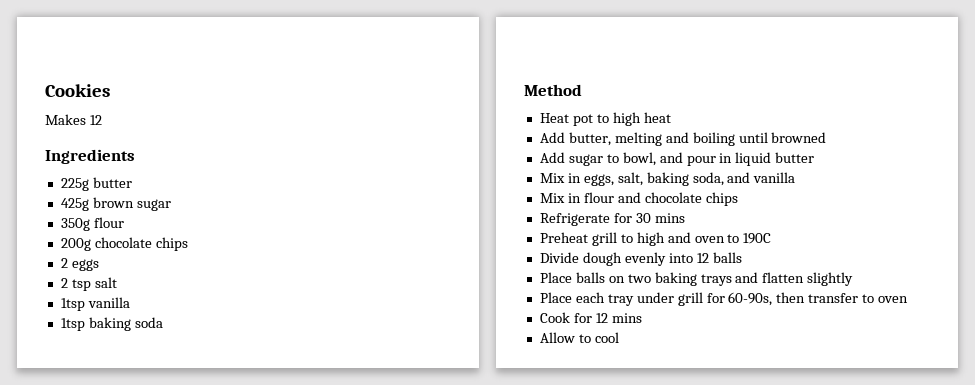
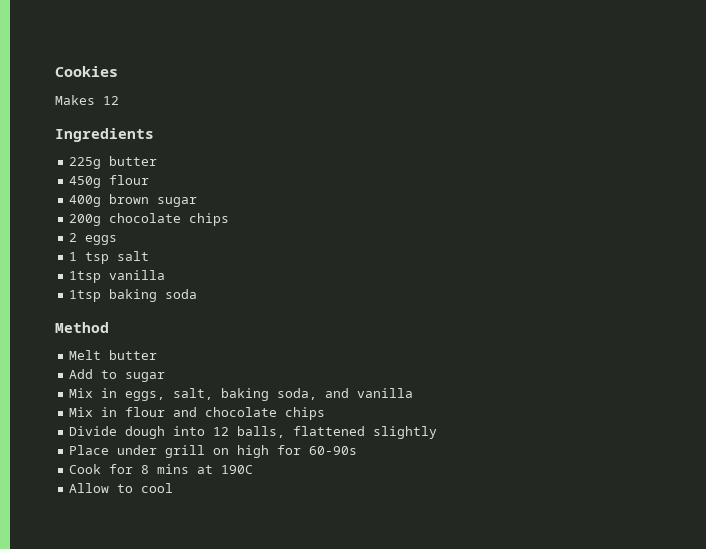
[60,198,89,211] 425g -> [69,175,150,188] [69,195,102,207] 450g flour // 400g
[60,217,124,231] // 350g flour -> (198, 202) none
[60,278,68,288] 2 -> [69,252,78,261] 1
[539,112,671,126] [539,132,827,146] [539,152,815,166] Heat pot to high heat // Add butter, melting and boiling until browned // Add sugar to bowl, and pour in liquid butter -> [69,350,158,360] [69,369,166,382] Melt butter // Add to sugar
[539,213,685,226] [539,232,772,246] // Refrigerate for 30 mins // Preheat grill to high and oven to 190C -> (326, 413) none
[624,252,666,266] evenly -> (166, 432) none
[712,252,742,263] [539,272,854,286] [539,292,909,306] balls // Place balls on two baking trays and flatten slightly // Place each tray under grill for 60-90s, then transfer to oven -> [237,426,438,439] [69,445,358,458] balls, flattened slightly // Place under grill on high for 60-90s
[595,313,642,323] 12 mins -> [141,464,254,474] 8 mins at 190C

